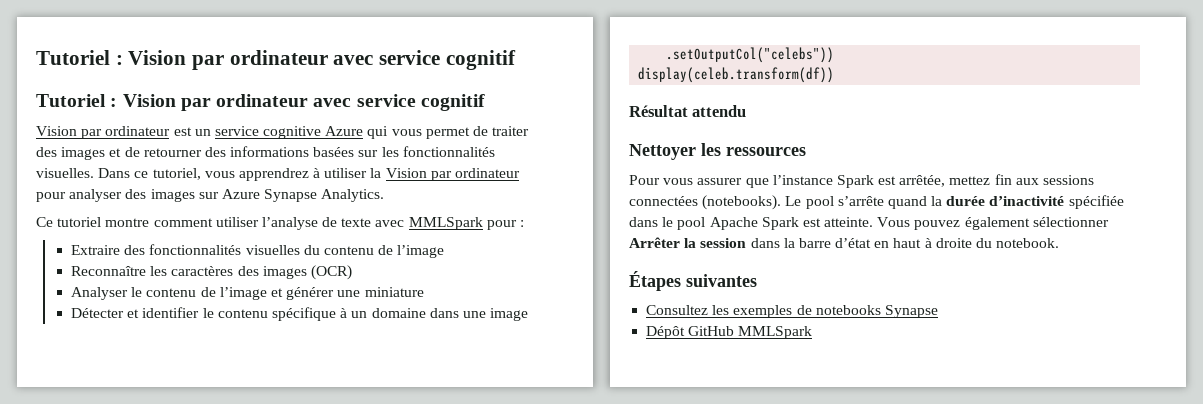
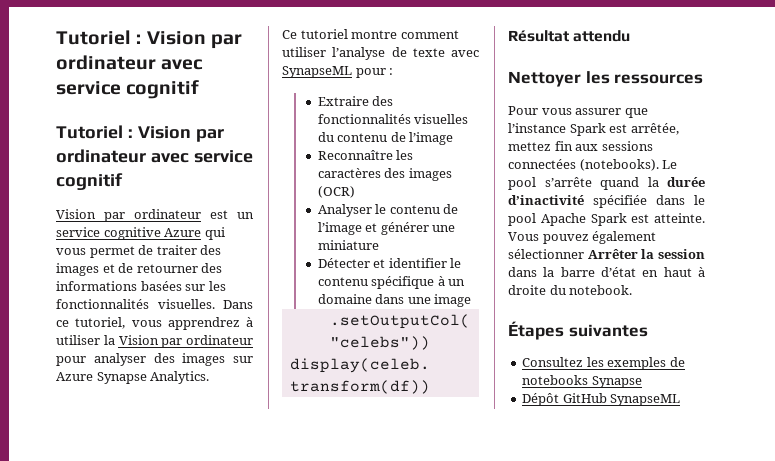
[408,217,483,230] MMLSpark -> [282,66,352,78] SynapseML
[738,326,813,339] MMLSpark -> [610,394,681,406] SynapseML

